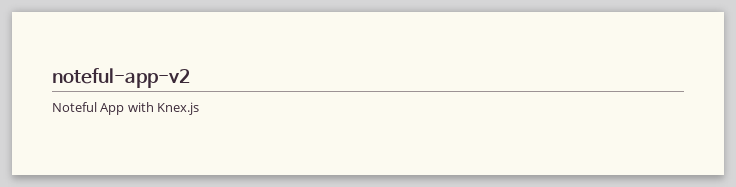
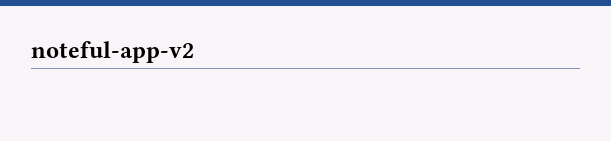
[52,102,200,115] // Noteful App with Knex.js -> (194, 52) none

